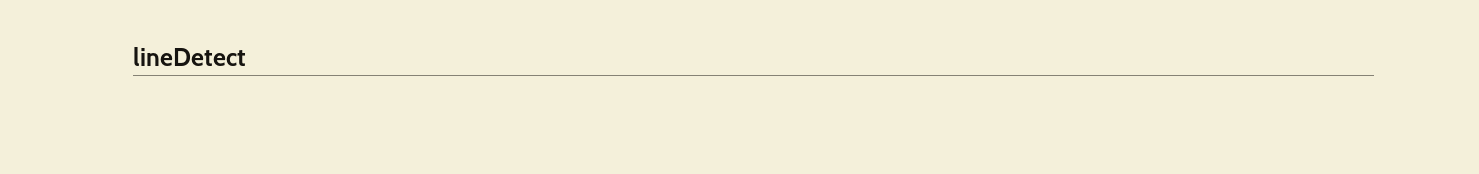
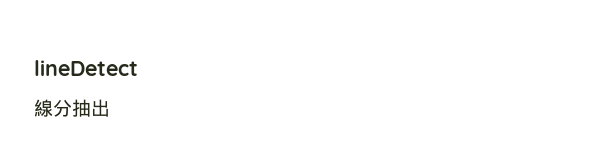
(246, 56) none -> [34,99,110,117] // 線分抽出

